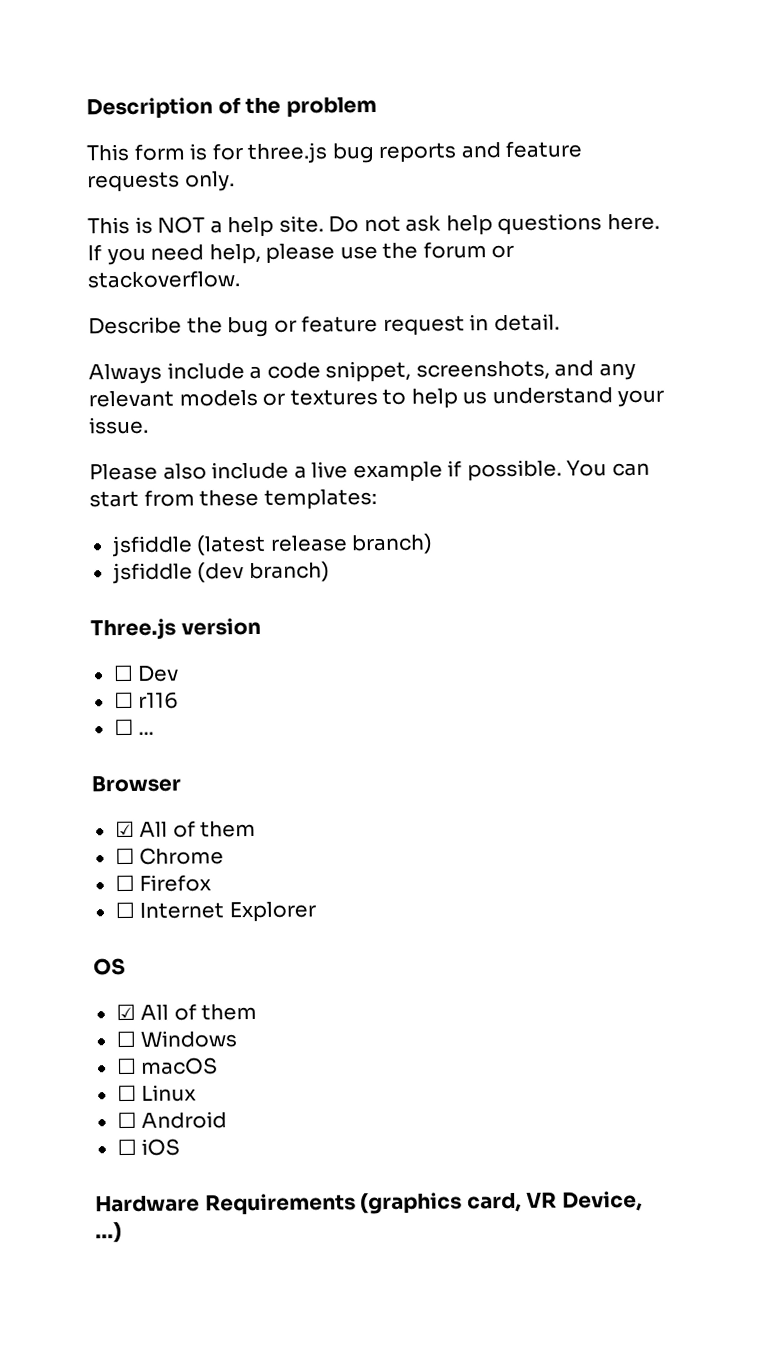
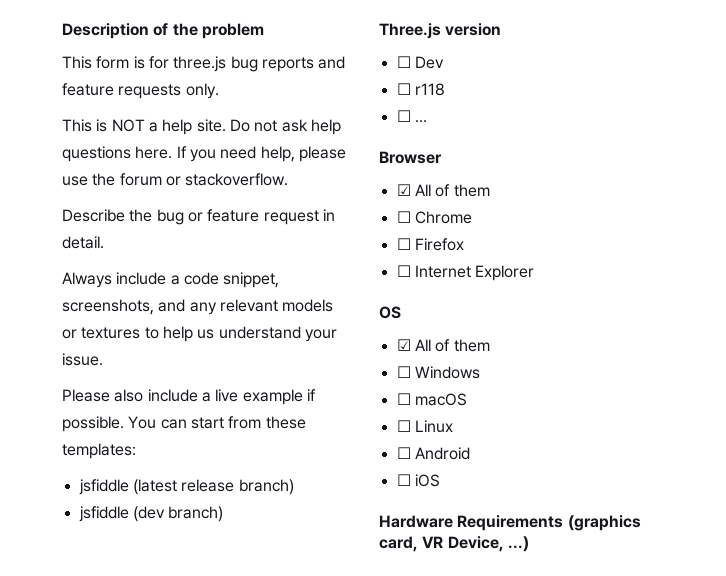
[138,691,180,709] r116 -> [414,83,445,96] r118

